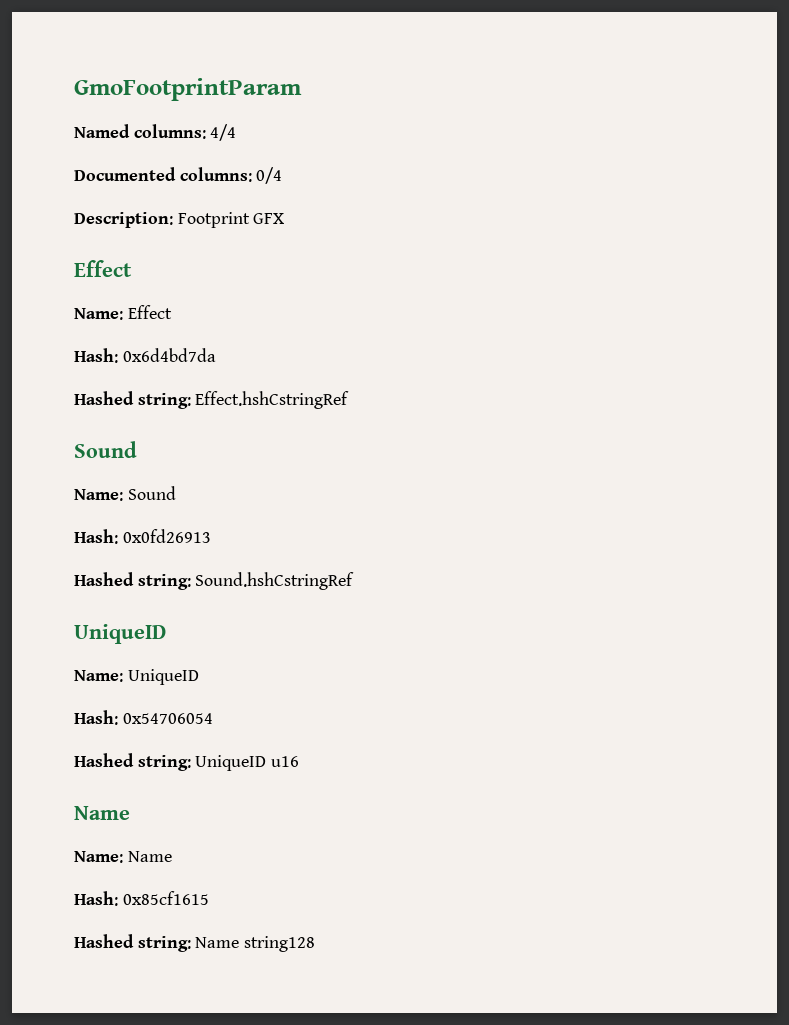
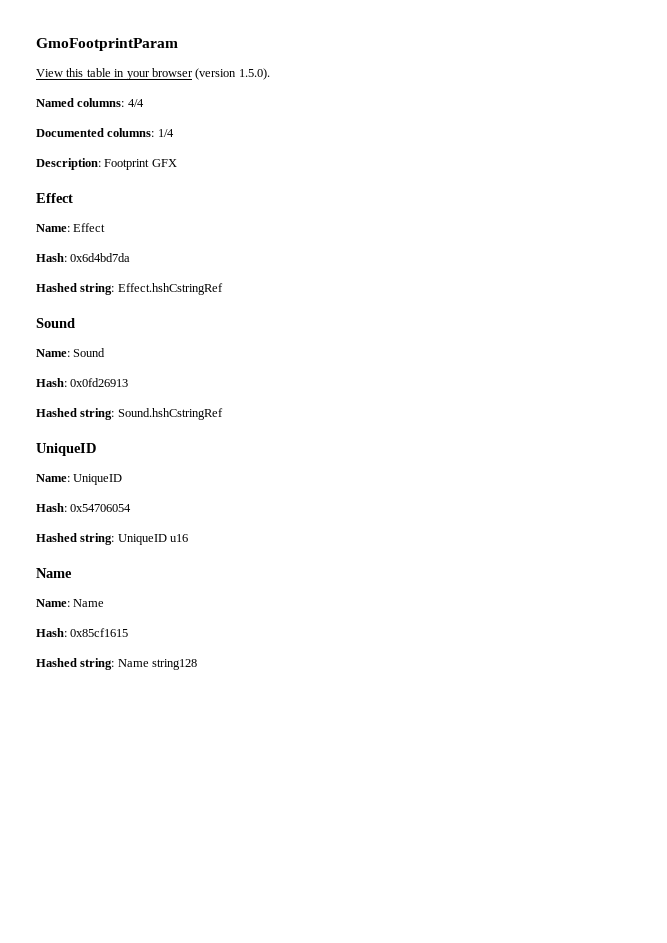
(302, 89) none -> [36,68,270,80] // View this table in your browser (version 1.5.0).
[256,167,283,184] 0/4 -> [157,129,174,137] 1/4

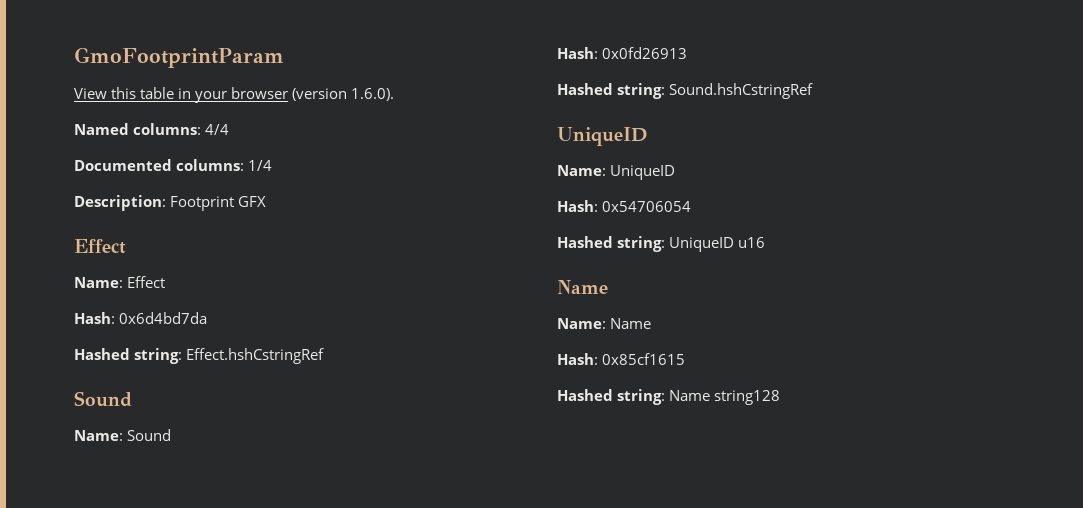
[238,68,270,80] 1.5.0). -> [351,88,395,101] 1.6.0).

